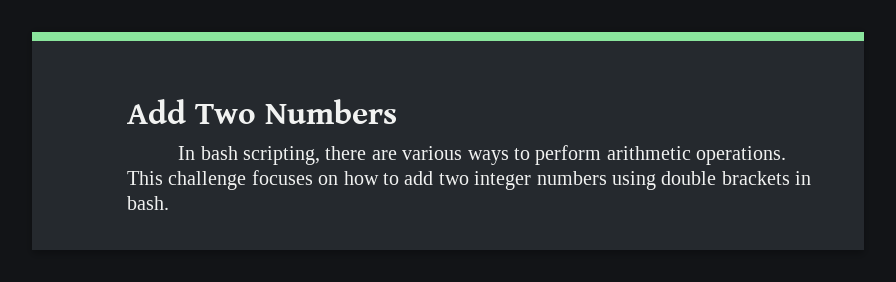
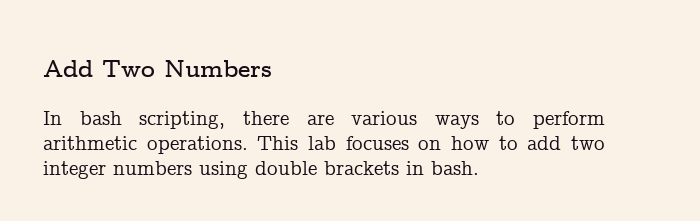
[168,171,247,190] challenge -> [308,136,336,150] lab

